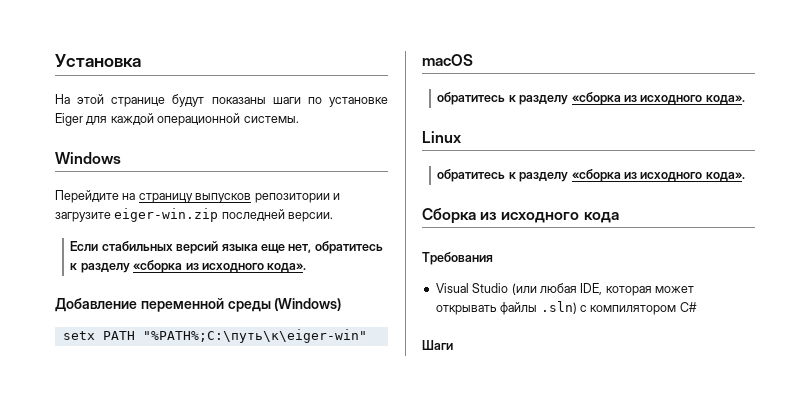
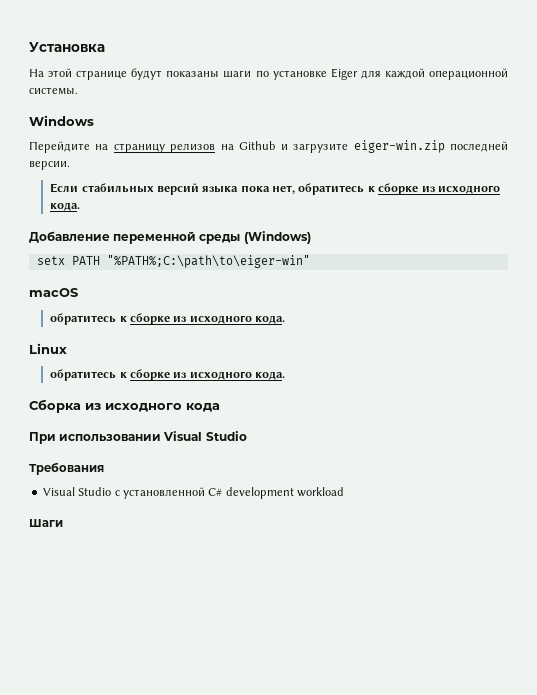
[195,193,330,203] выпусков репозитории -> [170,141,276,153] релизов на Github
[260,244,285,253] еще -> [240,185,270,192] пока
[80,260,307,273] разделу «сборка из исходного кода». -> [378,183,500,195] [50,202,81,211] сборке из исходного кода.
[142,329,367,343] "%PATH%;C:\путь\к\eiger-win" -> [106,255,310,268] "%PATH%;C:\path\to\eiger-win"
[519,92,745,105] разделу «сборка из исходного кода». -> [129,313,286,325] сборке из исходного кода.
[519,169,745,182] разделу «сборка из исходного кода». -> [129,369,286,381] сборке из исходного кода.
(619, 217) none -> [29,431,247,444] // При использовании Visual Studio
[511,283,694,296] [435,301,677,315] (или любая IDE, которая может открывать файлы .sln) с компилятором -> [114,487,205,499] с установленной
(697, 307) none -> [225,487,344,499] development workload

